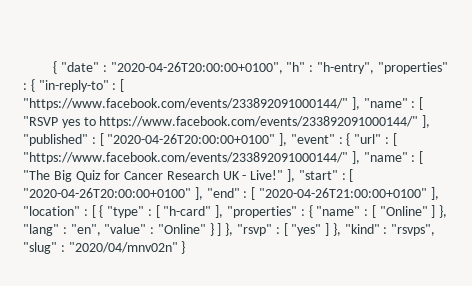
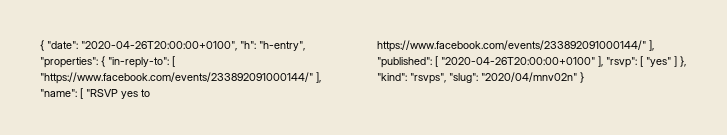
[53,61,448,74] [23,79,125,92] [23,97,416,110] { "date" : "2020-04-26T20:00:00+0100", "h" : "h-entry", "properties" : { "in-reply-to" : [ "https://www.facebook.com/events/233892091000144/" ], "name" : -> [40,40,305,51] [40,56,175,68] [40,72,321,84] [40,89,77,97] { "date": "2020-04-26T20:00:00+0100", "h": "h-entry", "properties": { "in-reply-to": [ "https://www.facebook.com/events/233892091000144/" ], "name":
[23,133,397,146] [23,151,424,164] [23,169,354,182] [23,187,439,200] [23,205,448,218] [23,223,436,236] [23,242,65,254] "published" : [ "2020-04-26T20:00:00+0100" ], "event" : { "url" : [ "https://www.facebook.com/events/233892091000144/" ], "name" : [ "The Big Quiz for Cancer Research UK - Live!" ], "start" : [ "2020-04-26T20:00:00+0100" ], "end" : [ "2020-04-26T21:00:00+0100" ], "location" : [ { "type" : [ "h-card" ], "properties" : { "name" : [ "Online" ] }, "lang" : "en", "value" : "Online" } ] }, "rsvp" : [ "yes" ] }, "kind" : "rsvps", "slug" : -> [377,56,686,68] [377,73,478,84] "published": [ "2020-04-26T20:00:00+0100" ], "rsvp": [ "yes" ] }, "kind": "rsvps", "slug":

